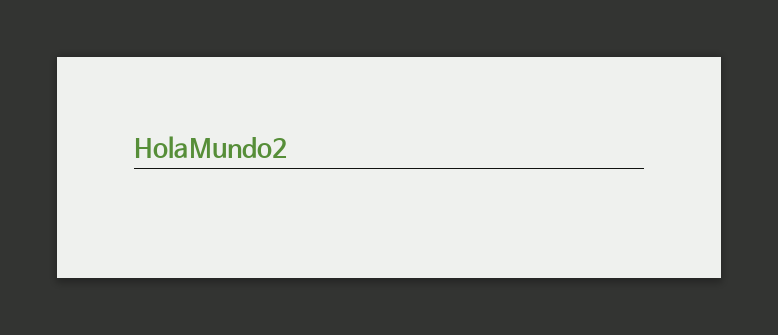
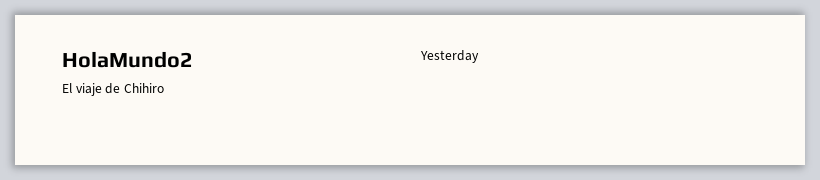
(287, 147) none -> [62,83,164,96] [420,50,479,63] // El viaje de Chihiro // Yesterday

